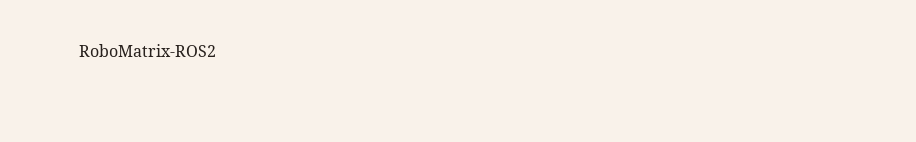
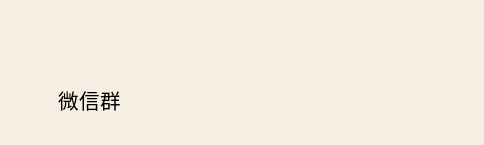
[79,44,216,57] RoboMatrix-ROS2 -> [58,91,121,111] 微信群

